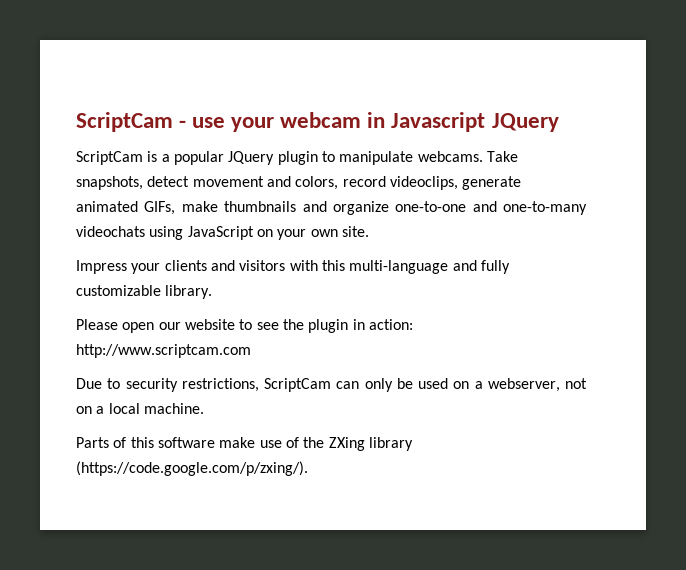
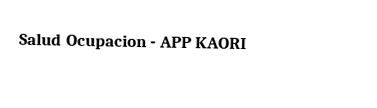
[76,112,559,132] [76,151,518,165] [76,176,522,190] [76,201,587,215] [76,226,369,240] [76,260,510,274] [76,285,213,299] [76,319,413,333] [76,344,251,358] [76,378,587,392] [76,403,204,414] [76,437,413,451] [76,461,308,476] ScriptCam - use your webcam in Javascript JQuery // ScriptCam is a popular JQuery plugin to manipulate webcams. Take snapshots, detect movement and colors, record videoclips, generate animated GIFs, make thumbnails and organize one-to-one and one-to-many videochats using JavaScript on your own site. // Impress your clients and visitors with this multi-language and fully customizable library. // Please open our website to see the plugin in action: http://www.scriptcam.com // Due to security restrictions, ScriptCam can only be used on a webserver, not on a local machine. // Parts of this software make use of the ZXing library (https://code.google.com/p/zxing/). -> [19,32,248,51] Salud Ocupacion - APP KAORI

